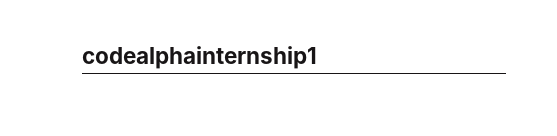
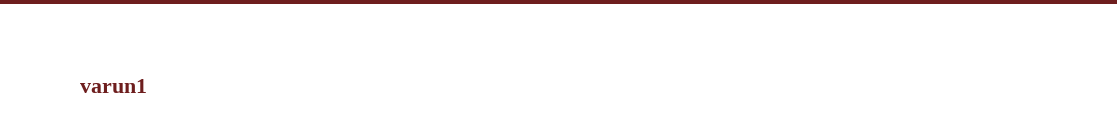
[82,46,317,69] codealphainternship1 -> [80,79,147,93] varun1

